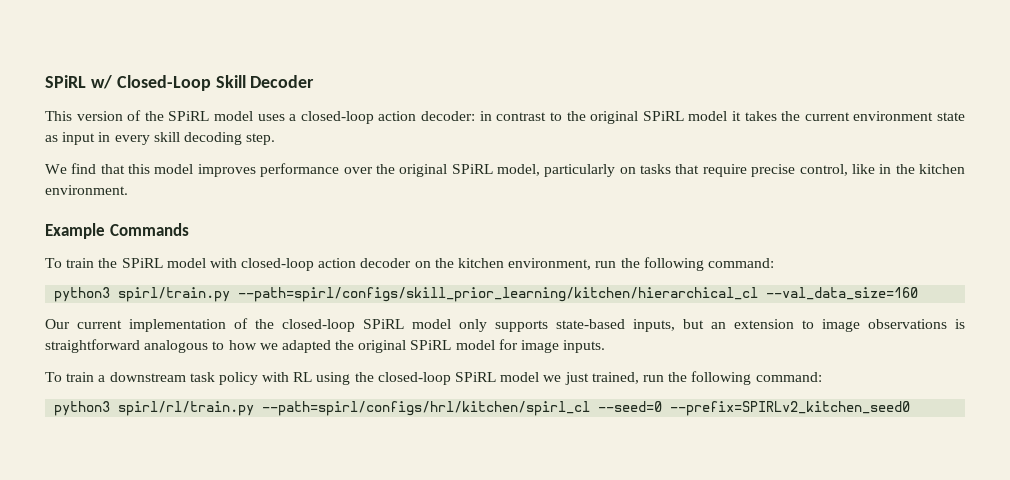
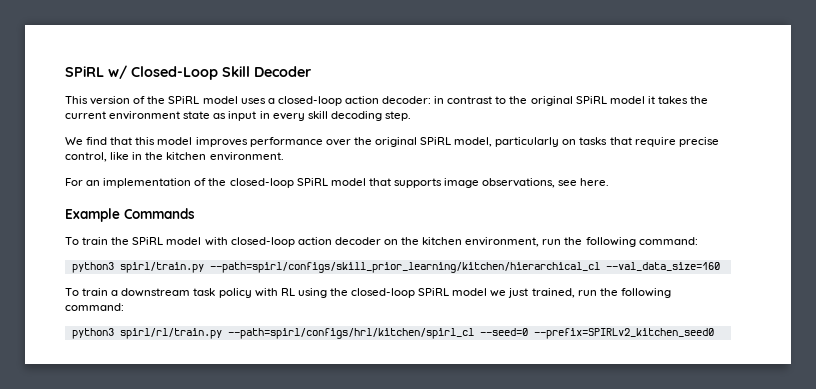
(128, 190) none -> [65,178,610,188] // For an implementation of the closed-loop SPiRL model that supports image observations, see here.
[45,318,965,332] [45,339,606,353] // Our current implementation of the closed-loop SPiRL model only supports state-based inputs, but an extension to image observations is straightforward analogous to how we adapted the original SPiRL model for image inputs. -> (720, 266) none

